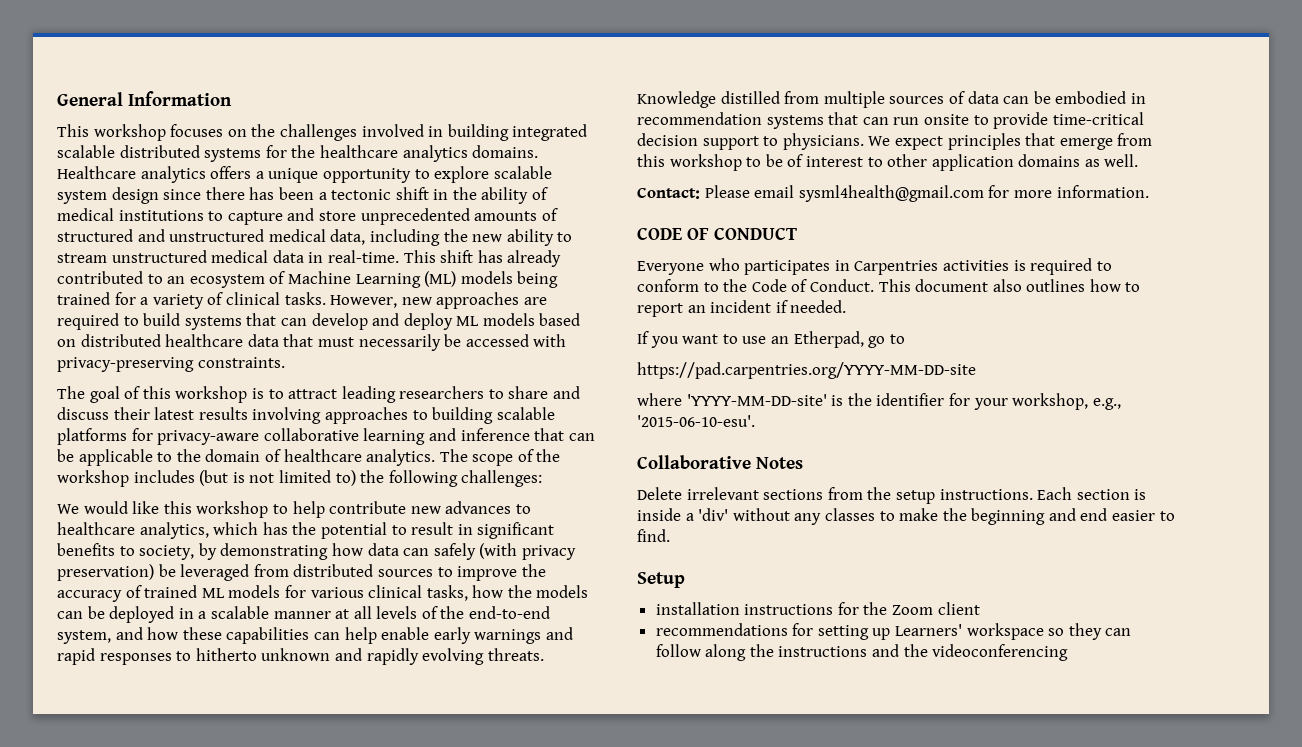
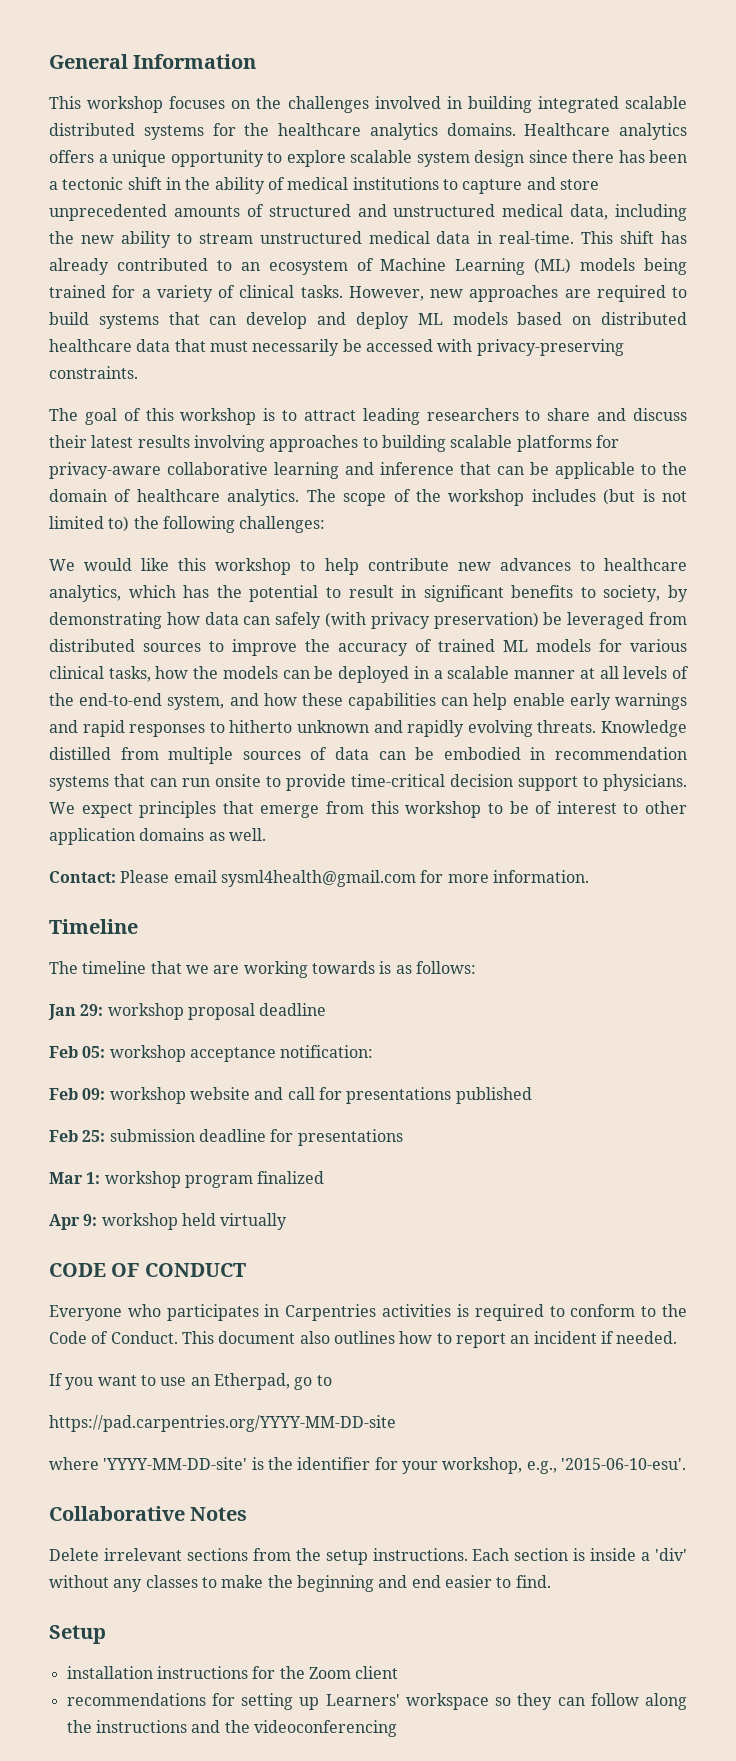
(1149, 191) none -> [49,919,138,934] [49,961,476,978] [48,1003,327,1020] [49,1045,374,1062] [49,1087,532,1104] [49,1129,403,1146] [49,1171,325,1188] [49,1213,288,1230] // Timeline // The timeline that we are working towards is as follows: // Jan 29: workshop proposal deadline // Feb 05: workshop acceptance notification: // Feb 09: workshop website and call for presentations published // Feb 25: submission deadline for presentations // Mar 1: workshop program finalized // Apr 9: workshop held virtually

